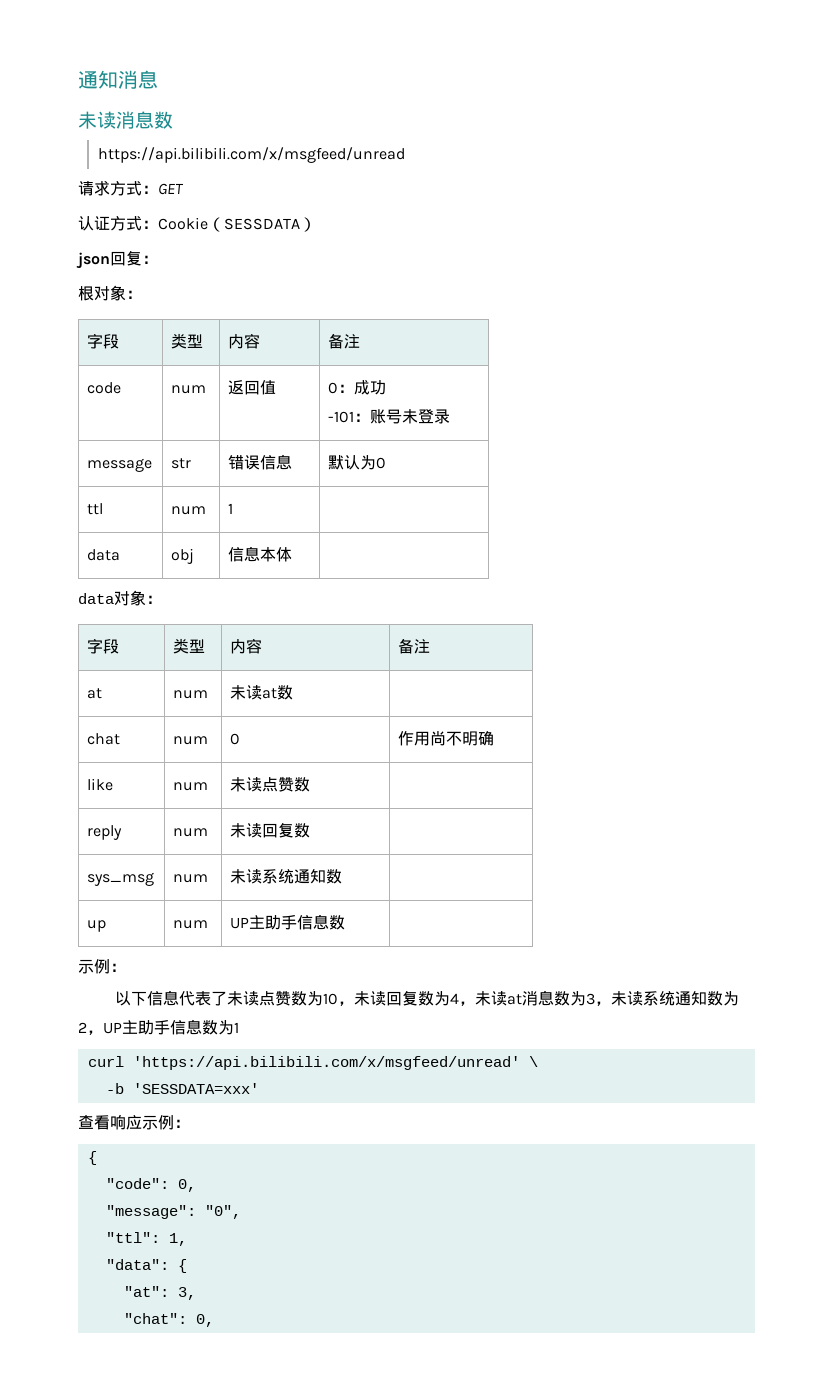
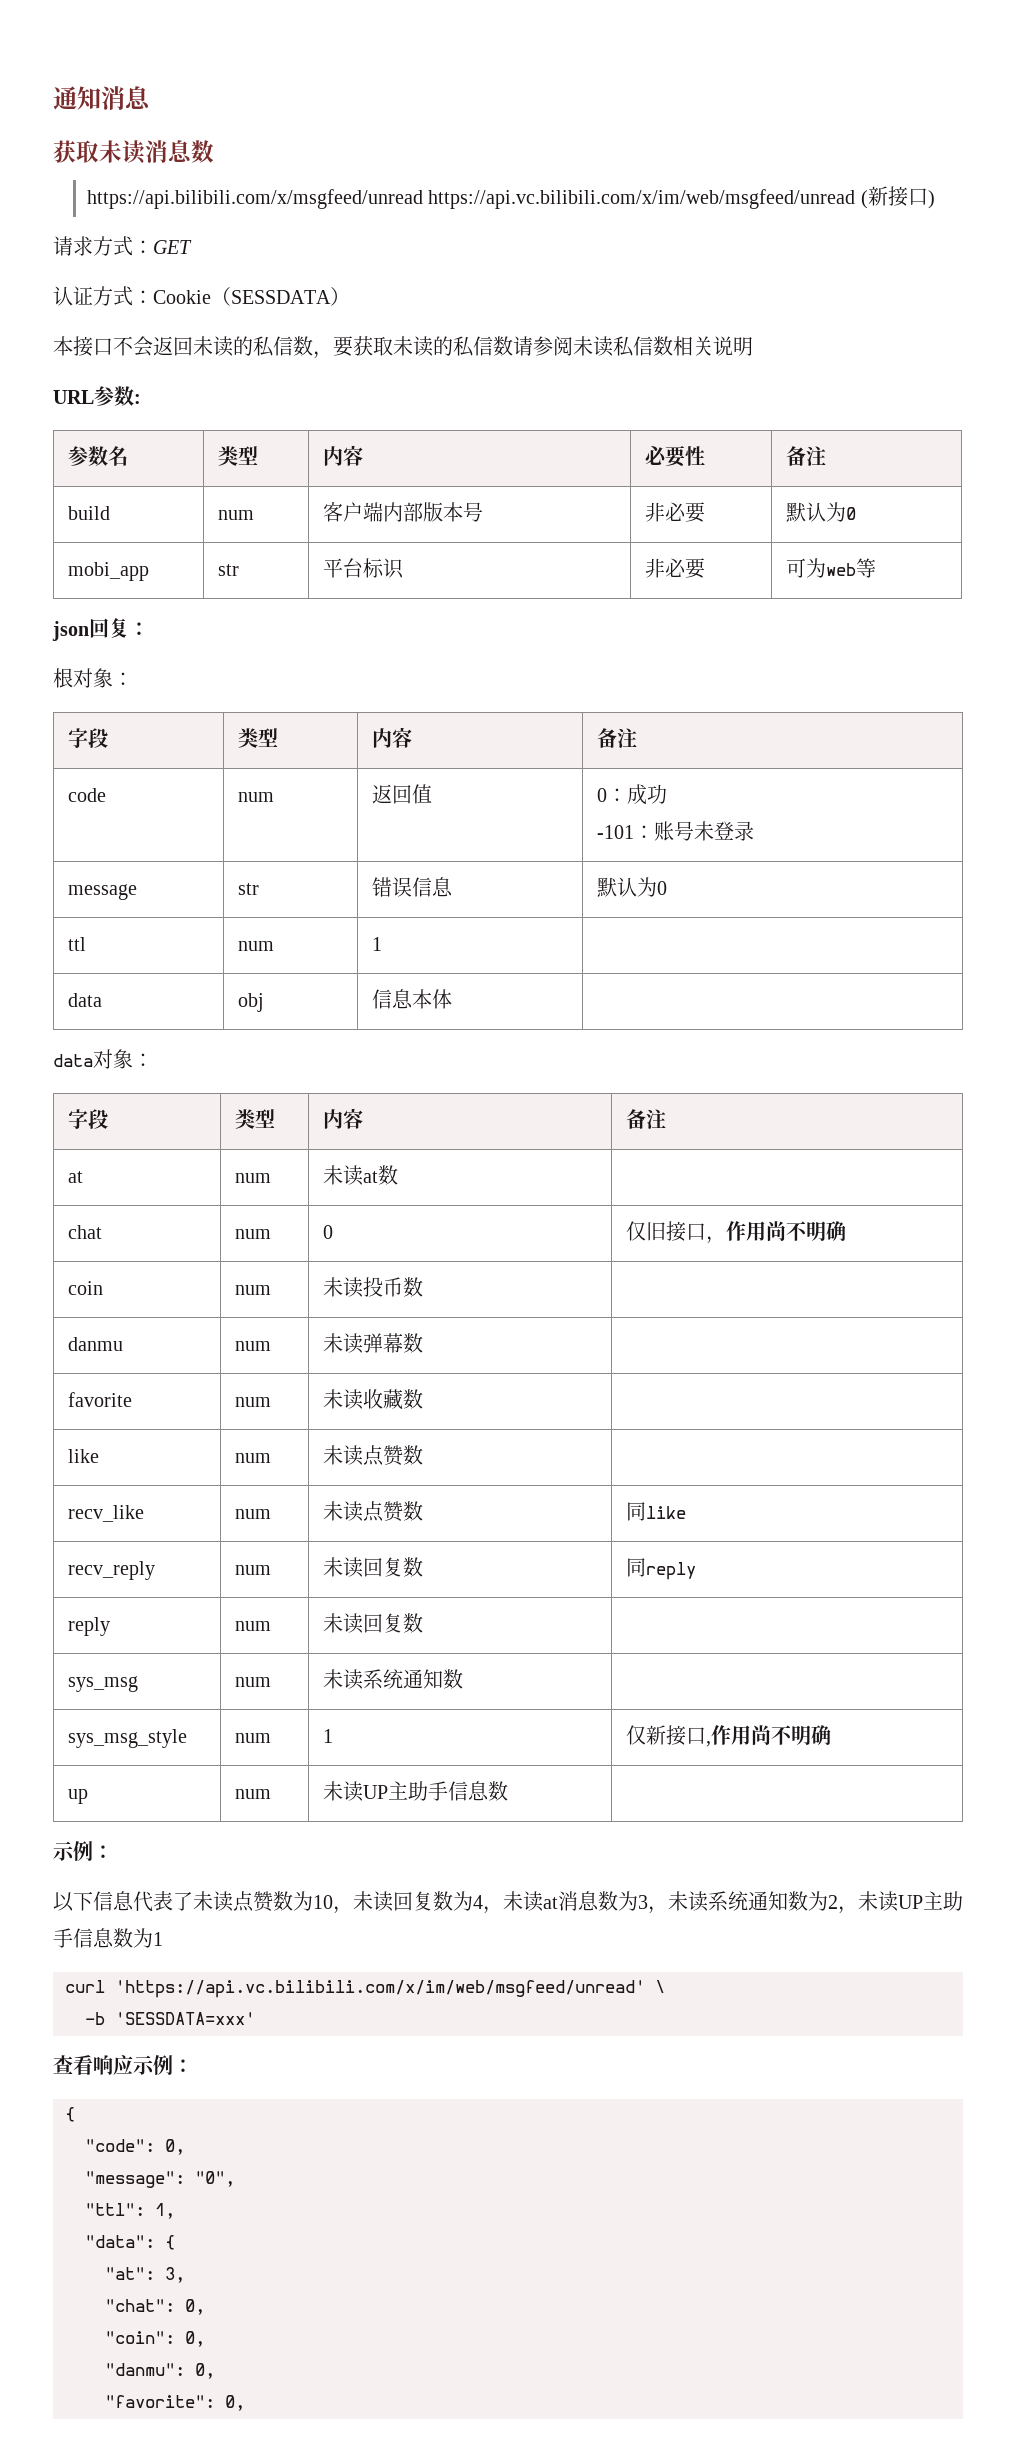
(158, 79) none -> [53,140,99,163] 获取
(405, 155) none -> [428,186,935,209] https://api.vc.bilibili.com/x/im/web/msgfeed/unread (新接口)
(316, 224) none -> [53,336,753,359] [53,386,141,406] [68,446,129,466] [218,446,259,466] [323,445,364,466] [645,446,706,467] [786,446,827,466] [68,506,111,520] [218,510,255,520] [323,502,484,522] [645,502,706,523] [786,502,857,522] [68,562,150,581] [218,564,240,576] [323,558,405,579] [645,558,706,579] [786,558,877,578] // 本接口不会返回未读的私信数，要获取未读的私信数请参阅未读私信数相关说明 // URL参数: // 参数名 | 类型 | 内容 | 必要性 | 备注 // build | num | 客户端内部版本号 | 非必要 | 默认为0 // mobi_app | str | 平台标识 | 非必要 | 可为web等
[398,731,495,746] 作用尚不明确 -> [626,1221,847,1244] [68,1281,104,1295] [235,1285,272,1295] [323,1277,424,1298] [68,1337,124,1351] [235,1341,272,1351] [323,1333,424,1354] [68,1392,133,1407] [235,1397,272,1407] [323,1389,424,1410] 仅旧接口，作用尚不明确 // coin | num | 未读投币数 | // danmu | num | 未读弹幕数 | // favorite | num | 未读收藏数 |
(311, 784) none -> [68,1505,145,1522] [235,1509,272,1519] [323,1501,424,1522] [626,1502,687,1521] [68,1561,156,1580] [235,1565,272,1575] [323,1557,424,1578] [626,1558,697,1580] // recv_like | num | 未读点赞数 | 同like // recv_reply | num | 未读回复数 | 同reply
(343, 876) none -> [68,1729,188,1748] [235,1733,272,1743] [323,1729,334,1743] [626,1725,832,1747] // sys_msg_style | num | 1 | 仅新接口,作用尚不明确
(209, 924) none -> [323,1781,364,1802] 未读
(103, 1032) none -> [858,1891,898,1912] 未读
[132,1056,520,1070] 'https://api.bilibili.com/x/msgfeed/unread' -> [115,1980,645,1998] 'https://api.vc.bilibili.com/x/im/web/msgfeed/unread'
(214, 1320) none -> [105,2331,205,2347] [105,2363,215,2379] [105,2395,245,2411] // "coin": 0, // "danmu": 0, // "favorite": 0,

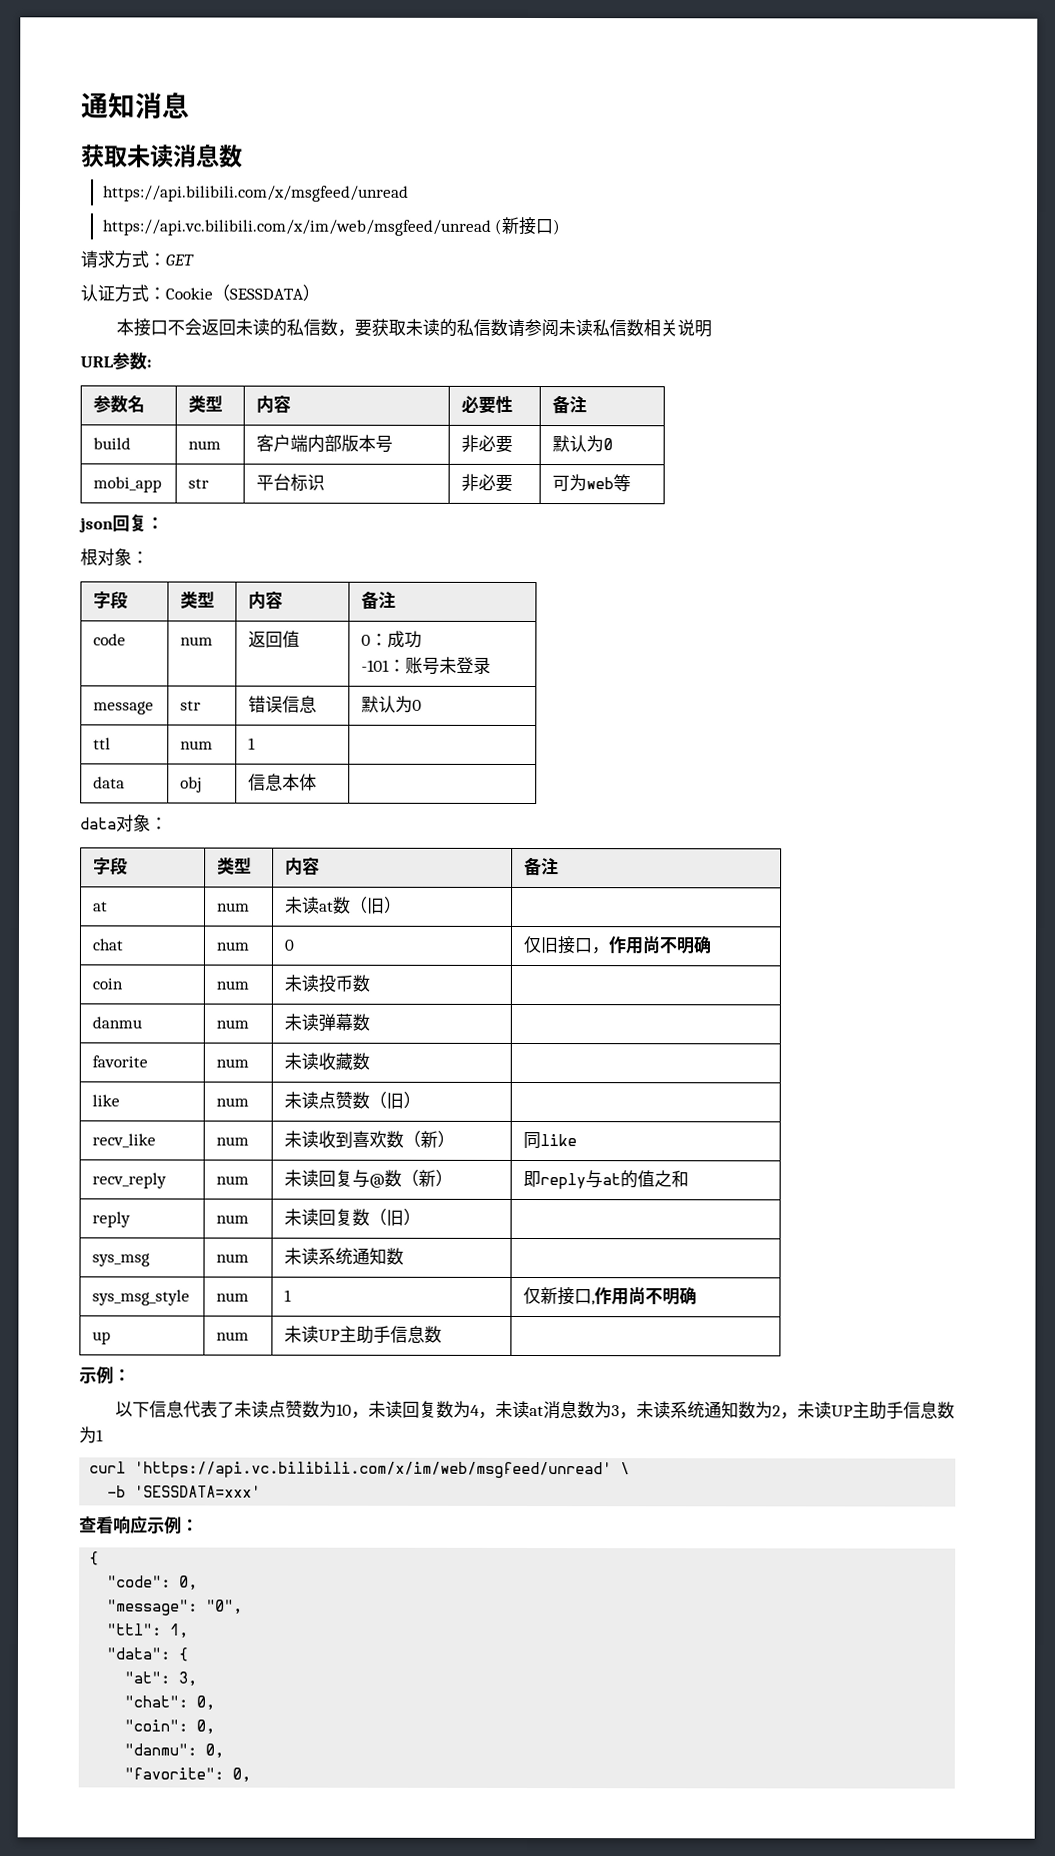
(423, 199) none -> (409, 193) //
(399, 1175) none -> [350,896,403,914] （旧）
(424, 1455) none -> [369,1091,422,1109] （旧）
[363,1501,424,1522] 点赞数 -> [318,1130,456,1149] 收到喜欢数（新）
[403,1557,424,1577] [626,1558,697,1580] 数 | 同reply -> [352,1169,454,1188] [523,1170,690,1190] 与@数（新） | 即reply与at的值之和
(424, 1623) none -> [369,1208,422,1226] （旧）

